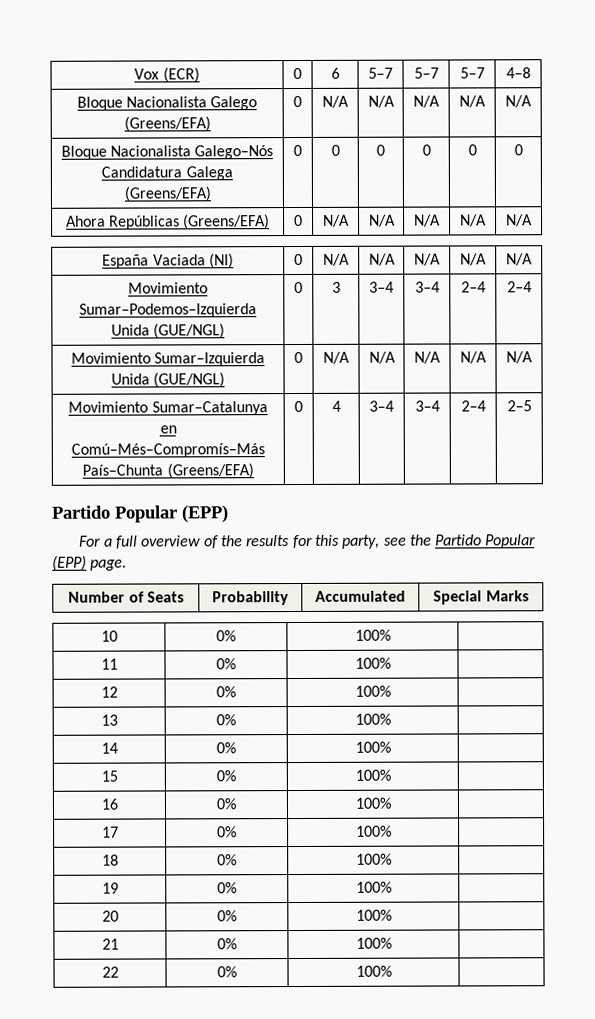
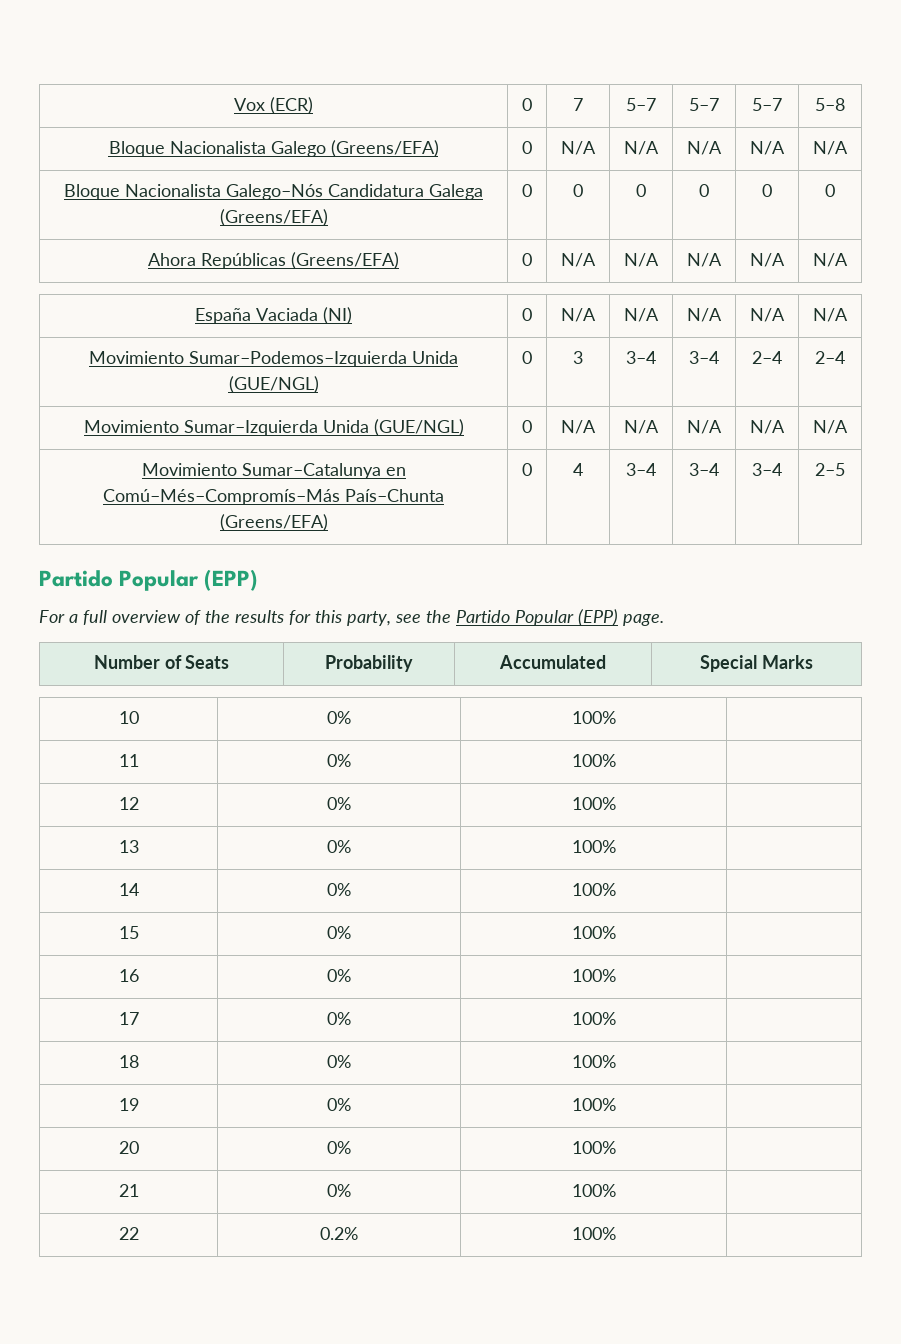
[330,67,340,79] 6 -> [573,98,583,111] 7
[505,67,531,79] 4–8 -> [815,98,845,111] 5–8
[460,400,486,412] 2–4 -> [752,463,782,476] 3–4
[217,966,237,978] 0% -> [320,1227,358,1240] 0.2%

